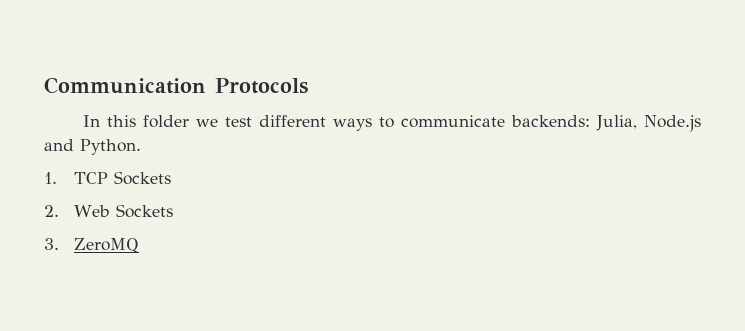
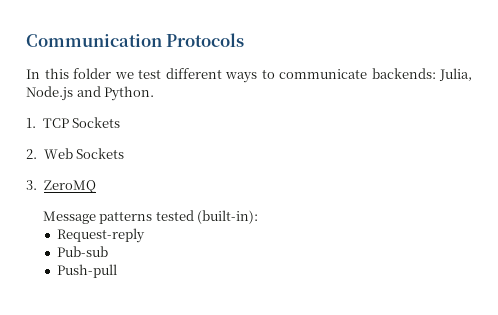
(139, 245) none -> [42,210,259,224] [56,228,145,243] [56,246,108,257] [56,264,117,278] // Message patterns tested (built-in): // Request-reply // Pub-sub // Push-pull

